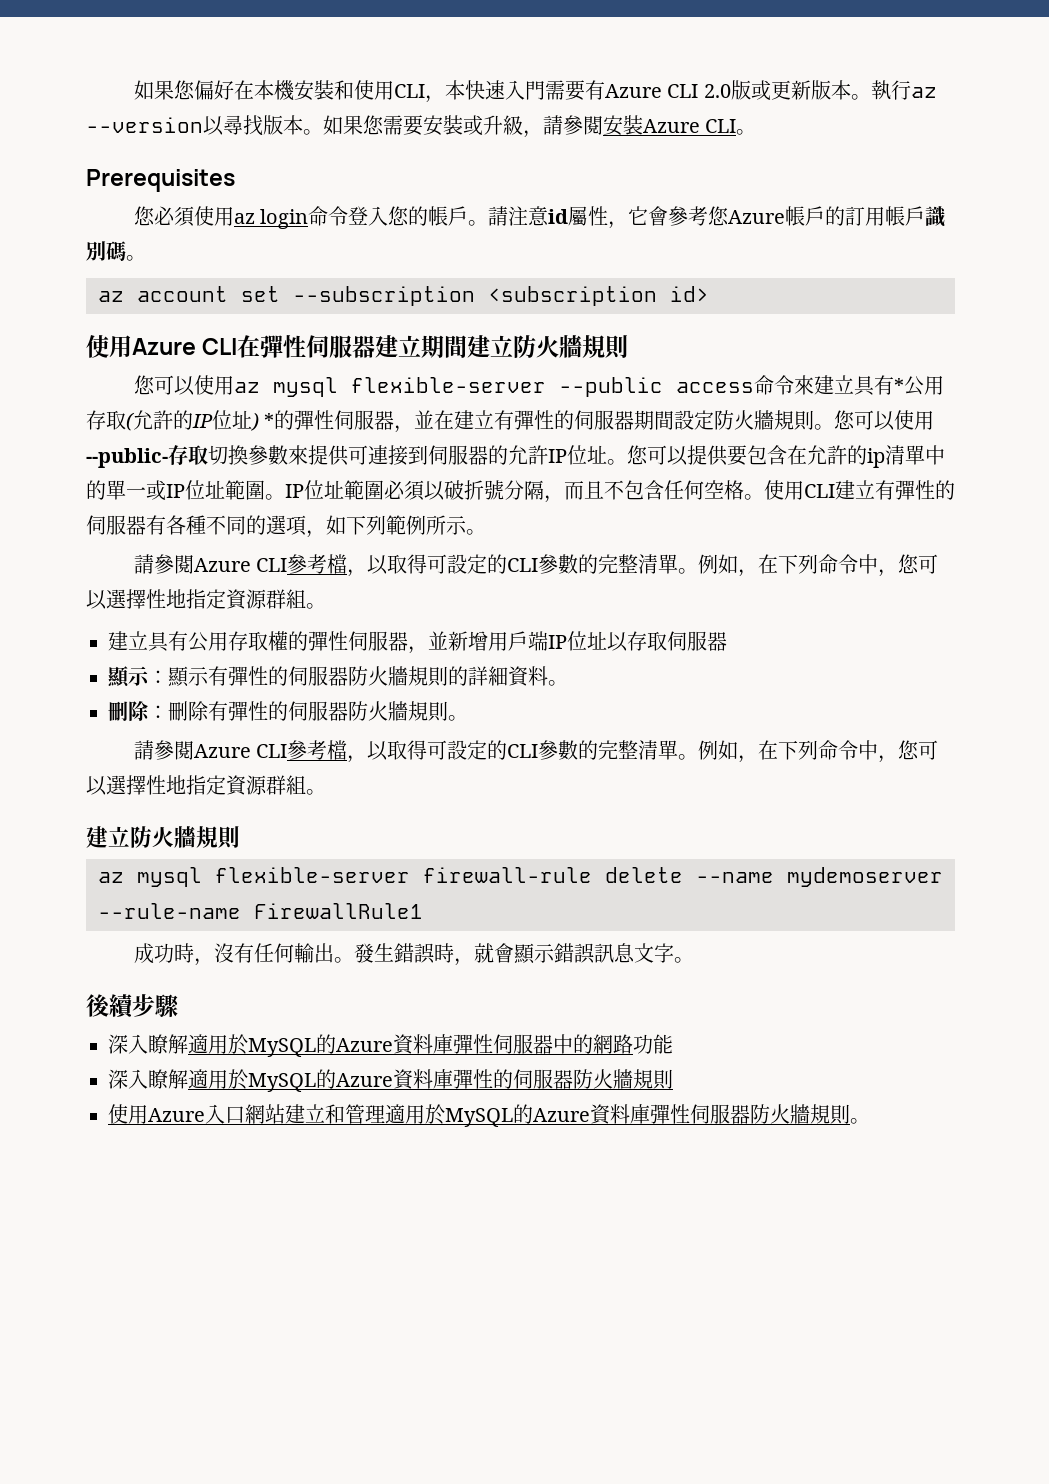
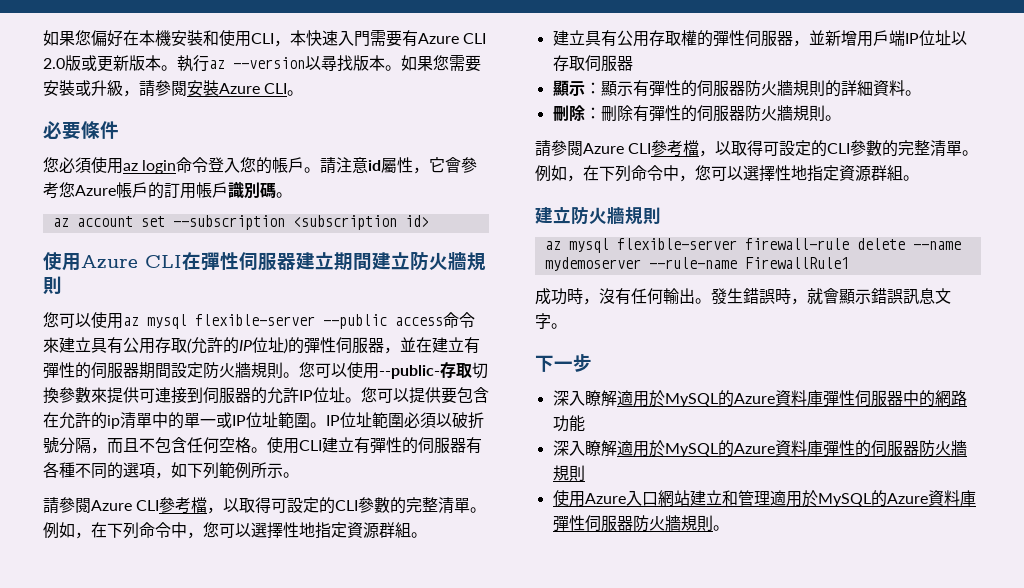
[86,169,235,192] Prerequisites -> [43,121,119,139] 必要條件
[894,378,905,393] * -> (123, 345) none
[264,413,275,428] * -> (288, 346) none
[86,994,134,1018] 後續 -> [535,355,573,372] 下一
[154,994,179,1018] 驟 -> (592, 363) none

